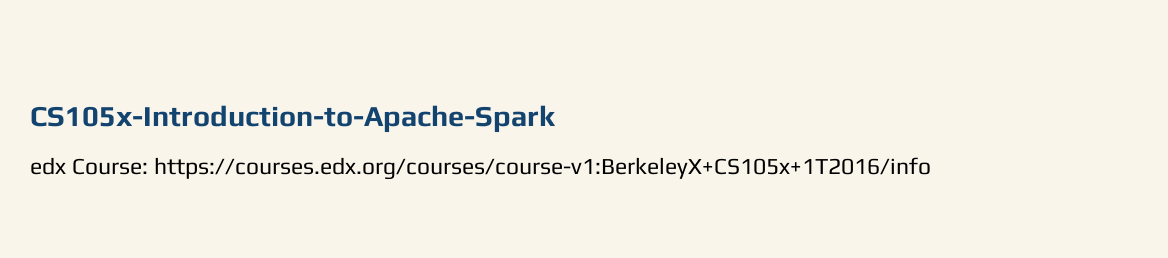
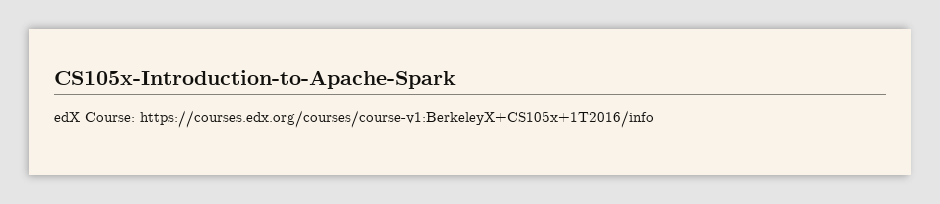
[30,157,66,175] edx -> [54,112,80,122] edX

